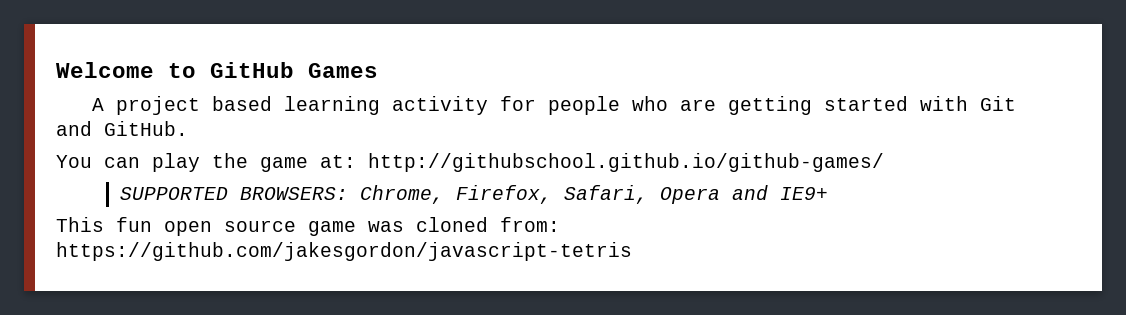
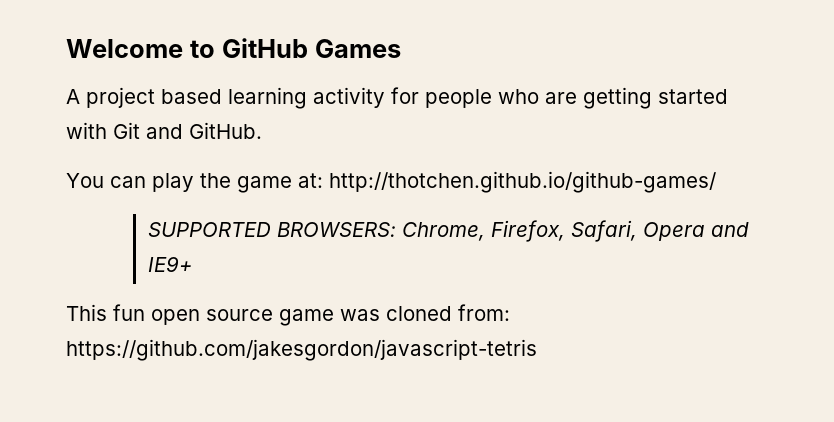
[368,153,884,172] http://githubschool.github.io/github-games/ -> [329,171,716,193] http://thotchen.github.io/github-games/

